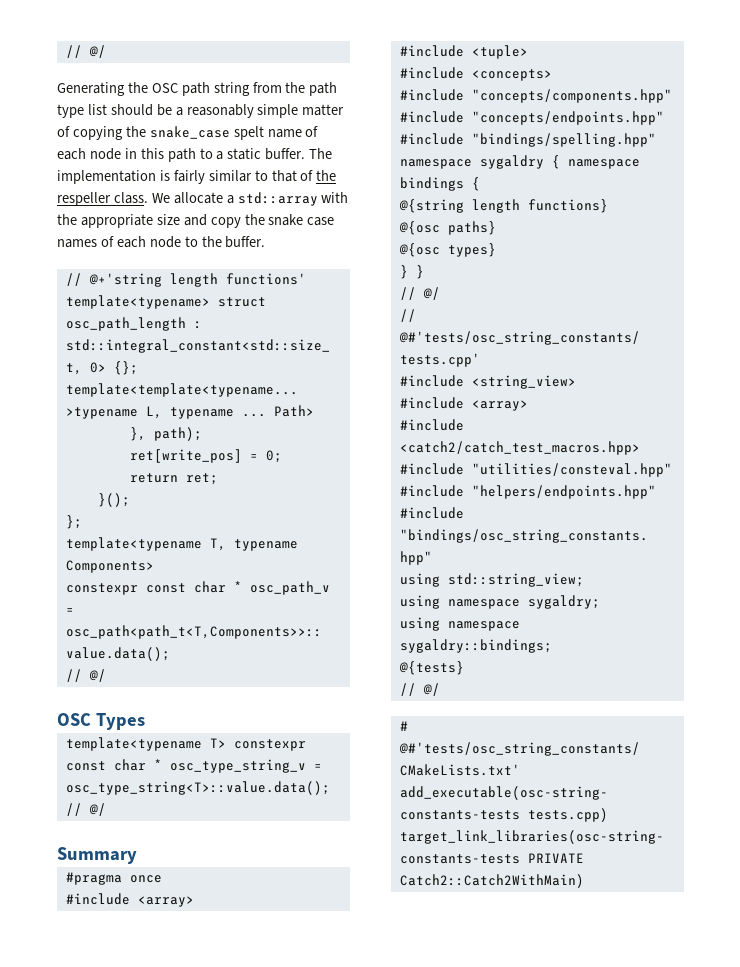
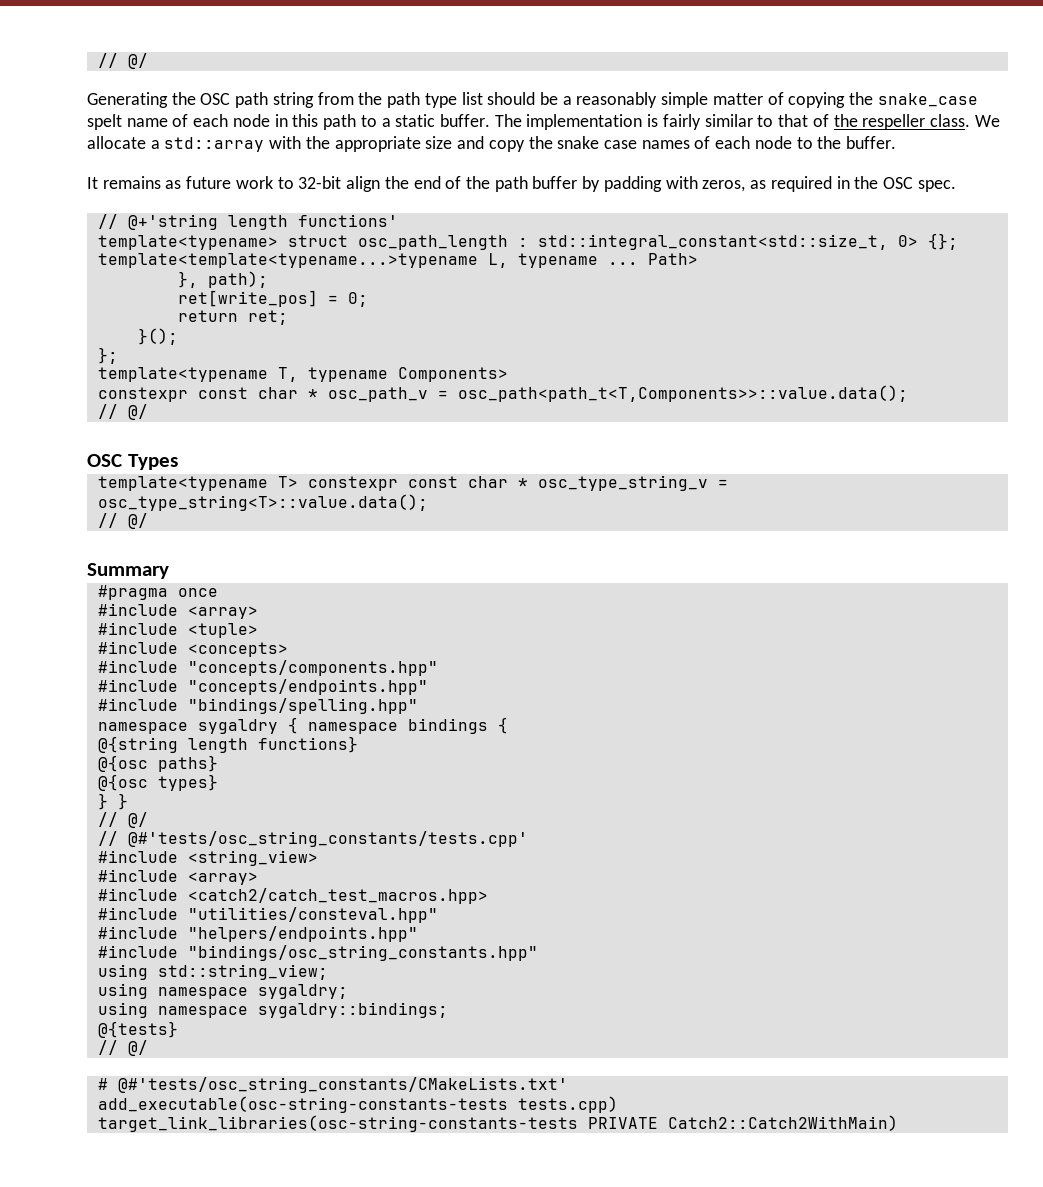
(266, 242) none -> [87,176,956,192] // It remains as future work to 32-bit align the end of the path buffer by padding with zeros, as required in the OSC spec.

